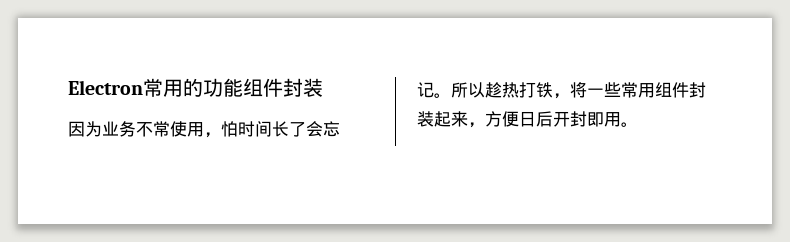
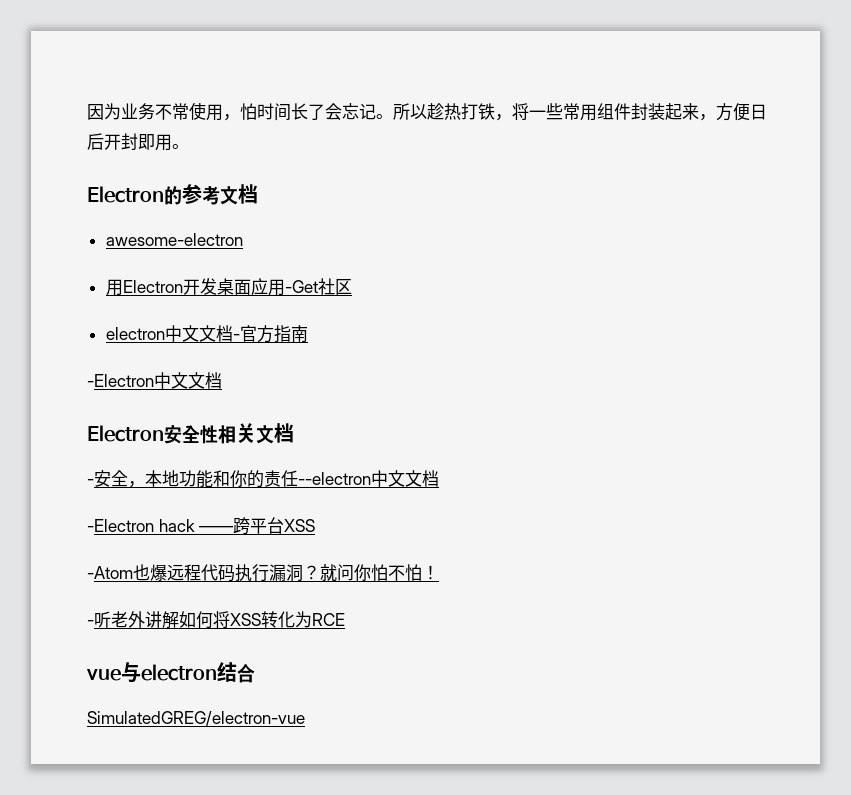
[68,78,323,97] Electron常用的功能组件封装 // -> (87, 112) none
(638, 124) none -> [87,184,258,205] [105,233,243,246] [105,278,352,296] [105,325,308,343] [87,372,222,389] [87,423,294,444] [87,470,439,488] [87,517,316,535] [87,564,439,582] [87,611,345,629] [86,662,255,683] [87,711,305,726] // Electron的参考文档 // awesome-electron // 用Electron开发桌面应用-Get社区 // electron中文文档-官方指南 // -Electron中文文档 // Electron安全性相关文档 // -安全，本地功能和你的责任--electron中文文档 // -Electron hack ——跨平台XSS // -Atom也爆远程代码执行漏洞？就问你怕不怕！ // -听老外讲解如何将XSS转化为RCE // vue与electron结合 // SimulatedGREG/electron-vue

